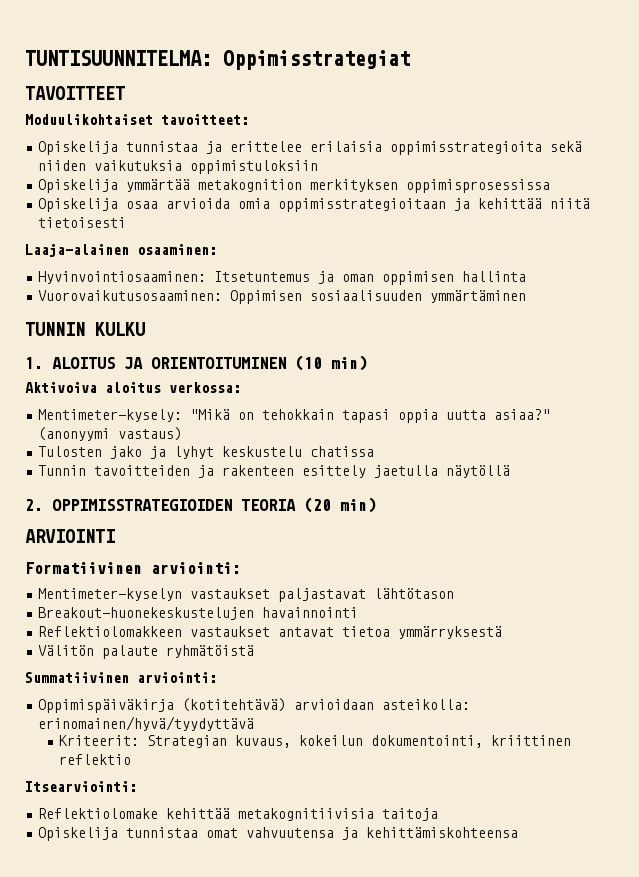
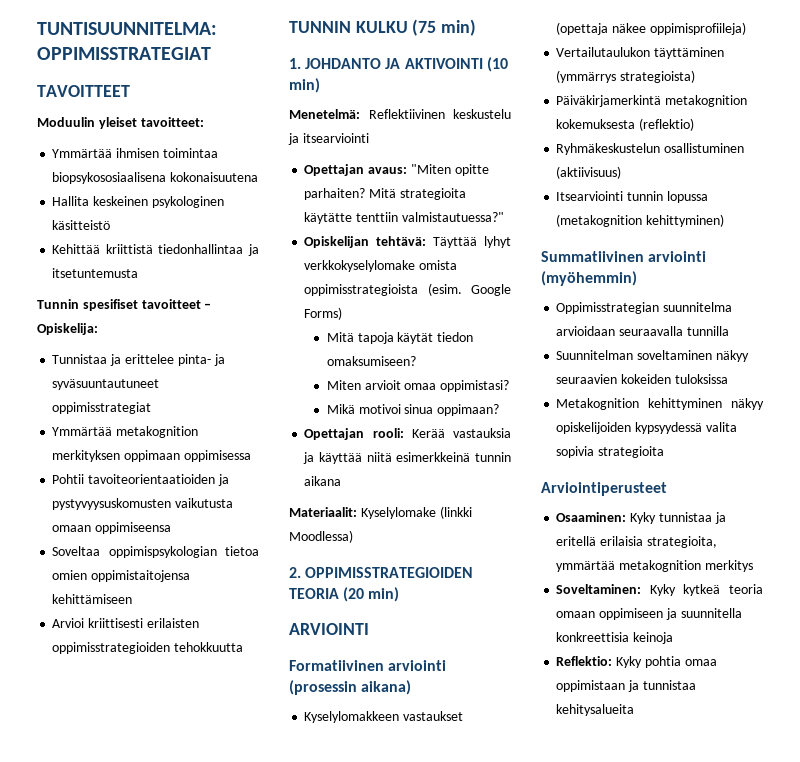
[223,50,410,70] Oppimisstrategiat -> [37,47,211,60] OPPIMISSTRATEGIAT
[25,114,153,125] Moduulikohtaiset -> [37,117,137,129] Moduulin yleiset
[38,141,583,155] [38,160,319,174] [38,179,551,193] [38,198,591,212] [38,217,127,228] [25,244,217,257] [38,271,527,285] [38,290,527,304] Opiskelija tunnistaa ja erittelee erilaisia oppimisstrategioita sekä niiden vaikutuksia oppimistuloksiin // Opiskelija ymmärtää metakognition merkityksen oppimisprosessissa // Opiskelija osaa arvioida omia oppimisstrategioitaan ja kehittää niitä tietoisesti // Laaja-alainen osaaminen: // Hyvinvointiosaaminen: Itsetuntemus ja oman oppimisen hallinta // Vuorovaikutusosaaminen: Oppimisen sosiaalisuuden ymmärtäminen -> [52,148,218,158] [52,172,259,184] [52,196,224,208] [52,220,111,230] [52,244,259,256] [52,268,139,278] [37,299,212,311] [37,323,98,335] [52,354,225,366] [52,379,160,390] [52,402,152,414] [52,426,199,438] [52,450,251,462] [52,474,229,486] [52,498,234,510] [52,522,172,534] [52,546,259,558] [52,570,191,582] [52,594,133,604] [52,618,199,628] [52,642,244,654] Ymmärtää ihmisen toimintaa biopsykososiaalisena kokonaisuutena // Hallita keskeinen psykologinen käsitteistö // Kehittää kriittistä tiedonhallintaa ja itsetuntemusta // Tunnin spesifiset tavoitteet – Opiskelija: // Tunnistaa ja erittelee pinta- ja syväsuuntautuneet oppimisstrategiat // Ymmärtää metakognition merkityksen oppimaan oppimisessa // Pohtii tavoiteorientaatioiden ja pystyvyysuskomusten vaikutusta omaan oppimiseensa // Soveltaa oppimispsykologian tietoa omien oppimistaitojensa kehittämiseen // Arvioi kriittisesti erilaisten oppimisstrategioiden tehokkuutta
(145, 329) none -> [412,19,477,36] (75 min)
[52,357,286,369] ALOITUS JA ORIENTOITUMINEN -> [305,58,483,69] JOHDANTO JA AKTIVOINTI
[25,382,241,393] [38,409,551,423] [38,427,183,441] [38,446,375,459] [38,465,511,478] Aktivoiva aloitus verkossa: // Mentimeter-kysely: "Mikä on tehokkain tapasi oppia uutta asiaa?" (anonyymi vastaus) // Tulosten jako ja lyhyt keskustelu chatissa // Tunnin tavoitteiden ja rakenteen esittely jaetulla näytöllä -> [289,109,511,119] [288,133,369,145] [304,164,489,176] [304,188,466,200] [304,212,504,224] [304,236,511,248] [304,260,458,272] [304,283,511,296] [304,307,343,320] [326,332,474,344] [326,356,416,366] [326,380,510,392] [326,404,500,416] [304,428,511,440] [303,452,511,464] [304,476,342,486] [289,506,472,519] [289,530,353,543] Menetelmä: Reflektiivinen keskustelu ja itsearviointi // Opettajan avaus: "Miten opitte parhaiten? Mitä strategioita käytätte tenttiin valmistautuessa?" // Opiskelijan tehtävä: Täyttää lyhyt verkkokyselylomake omista oppimisstrategioista (esim. Google Forms) // Mitä tapoja käytät tiedon omaksumiseen? // Miten arvioit omaa oppimistasi? // Mikä motivoi sinua oppimaan? // Opettajan rooli: Kerää vastauksia ja käyttää niitä esimerkkeinä tunnin aikana // Materiaalit: Kyselylomake (linkki Moodlessa)
[151,562,241,574] [38,588,455,602] [38,607,359,620] [38,626,503,639] [38,645,255,659] [25,672,217,683] [38,698,471,713] [38,716,255,731] [59,735,572,748] [59,754,132,765] [25,781,137,792] [38,808,439,821] [38,827,519,841] arviointi: // Mentimeter-kyselyn vastaukset paljastavat lähtötason // Breakout-huonekeskustelujen havainnointi // Reflektiolomakkeen vastaukset antavat tietoa ymmärryksestä // Välitön palaute ryhmätöistä // Summatiivinen arviointi: // Oppimispäiväkirja (kotitehtävä) arvioidaan asteikolla: erinomainen/hyvä/tyydyttävä // Kriteerit: Strategian kuvaus, kokeilun dokumentointi, kriittinen reflektio // Itsearviointi: // Reflektiolomake kehittää metakognitiivisia taitoja // Opiskelija tunnistaa omat vahvuutensa ja kehittämiskohteensa -> [388,660,447,671] [289,680,412,695] [304,711,464,723] [556,22,746,35] [556,47,725,59] [556,70,696,83] [556,95,748,107] [556,118,695,131] [556,143,745,155] [556,166,622,179] [556,191,708,203] [556,214,725,227] [541,251,707,262] [541,271,637,286] [556,302,733,314] [556,326,729,336] [556,350,749,362] [556,374,728,384] [556,398,764,410] [556,422,737,434] [556,446,665,458] [541,482,667,496] [556,512,726,524] [556,536,717,548] [556,560,753,572] [556,584,763,596] [556,608,742,620] [556,632,674,644] [556,656,717,668] [556,680,696,692] [556,704,635,716] arviointi (prosessin aikana) // Kyselylomakkeen vastaukset (opettaja näkee oppimisprofiileja) // Vertailutaulukon täyttäminen (ymmärrys strategioista) // Päiväkirjamerkintä metakognition kokemuksesta (reflektio) // Ryhmäkeskustelun osallistuminen (aktiivisuus) // Itsearviointi tunnin lopussa (metakognition kehittyminen) // Summatiivinen arviointi (myöhemmin) // Oppimisstrategian suunnitelma arvioidaan seuraavalla tunnilla // Suunnitelman soveltaminen näkyy seuraavien kokeiden tuloksissa // Metakognition kehittyminen näkyy opiskelijoiden kypsyydessä valita sopivia strategioita // Arviointiperusteet // Osaaminen: Kyky tunnistaa ja eritellä erilaisia strategioita, ymmärtää metakognition merkitys // Soveltaminen: Kyky kytkeä teoria omaan oppimiseen ja suunnitella konkreettisia keinoja // Reflektio: Kyky pohtia omaa oppimistaan ja tunnistaa kehitysalueita

